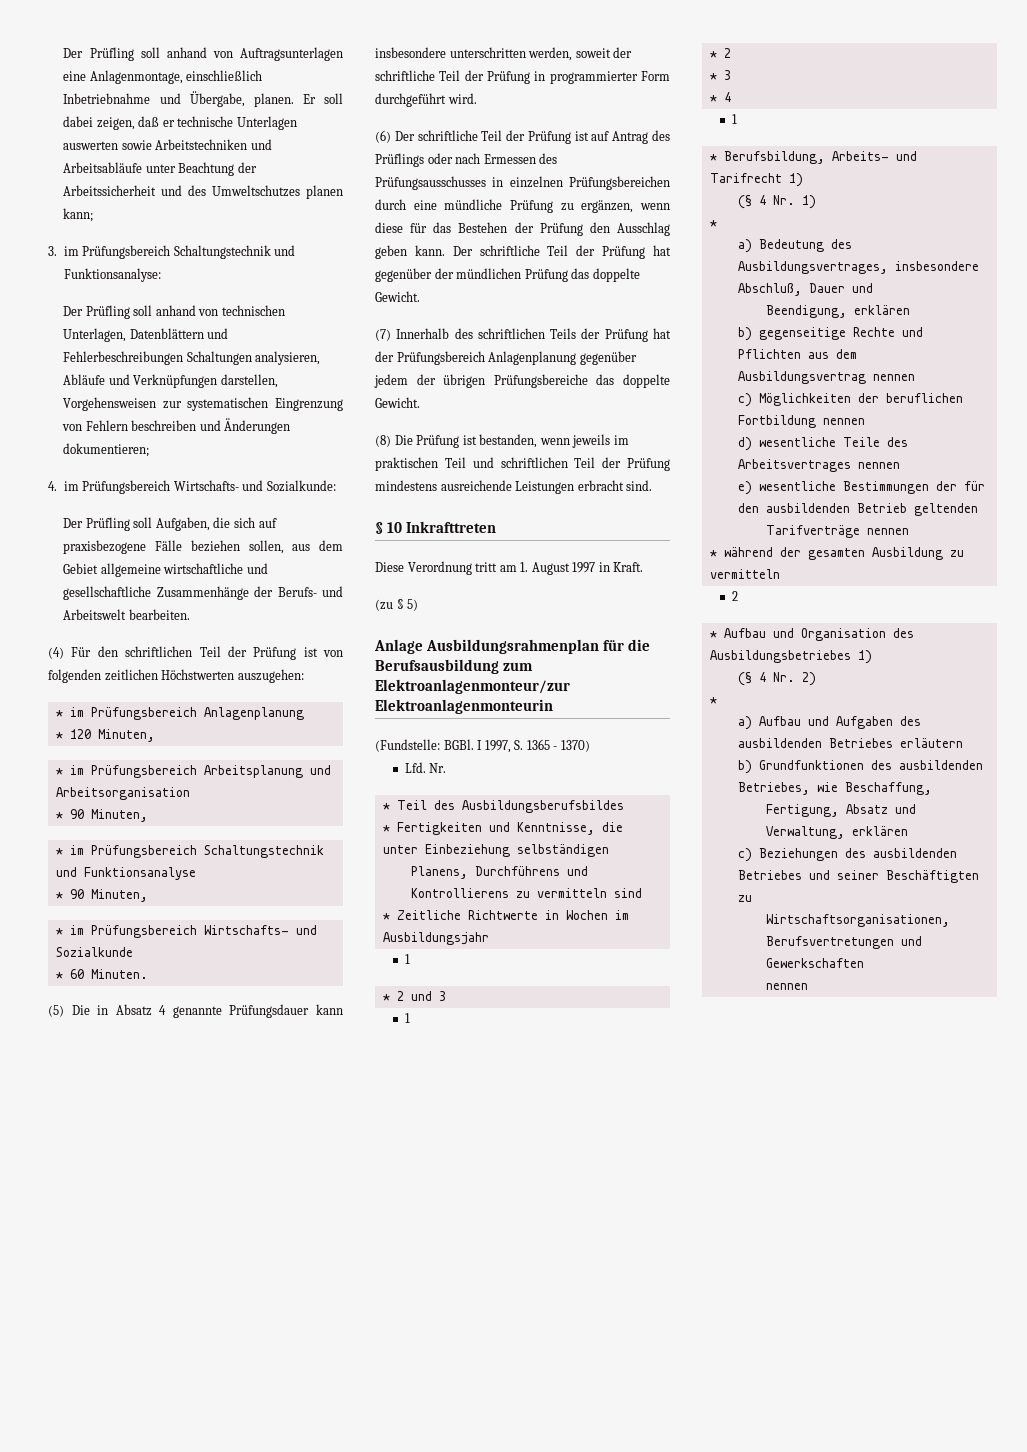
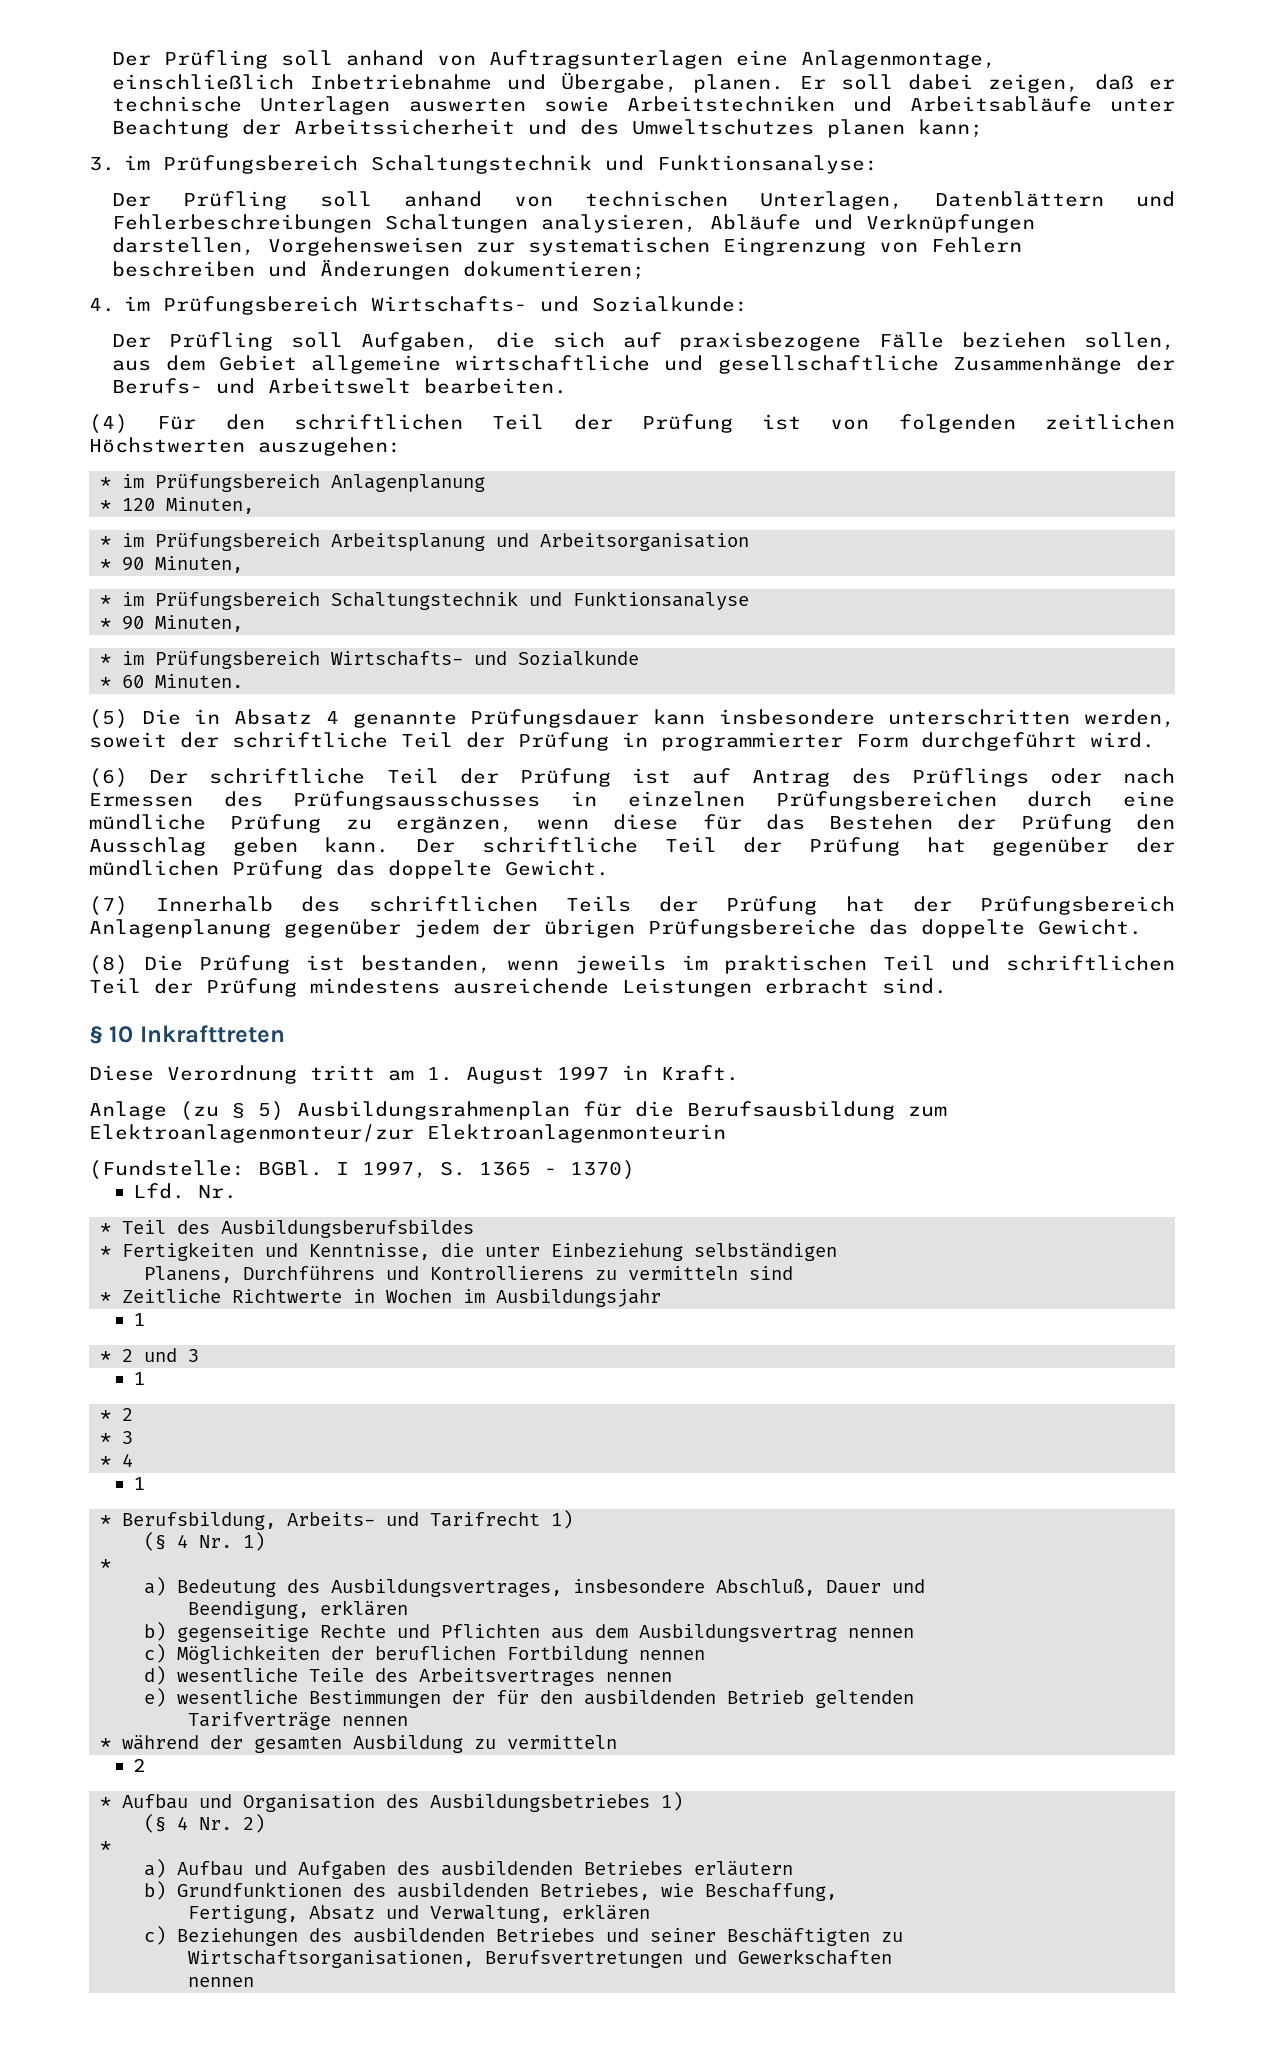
(644, 567) none -> [89,1101,167,1120] Anlage
[374,639,423,654] // Anlage -> (284, 1111) none

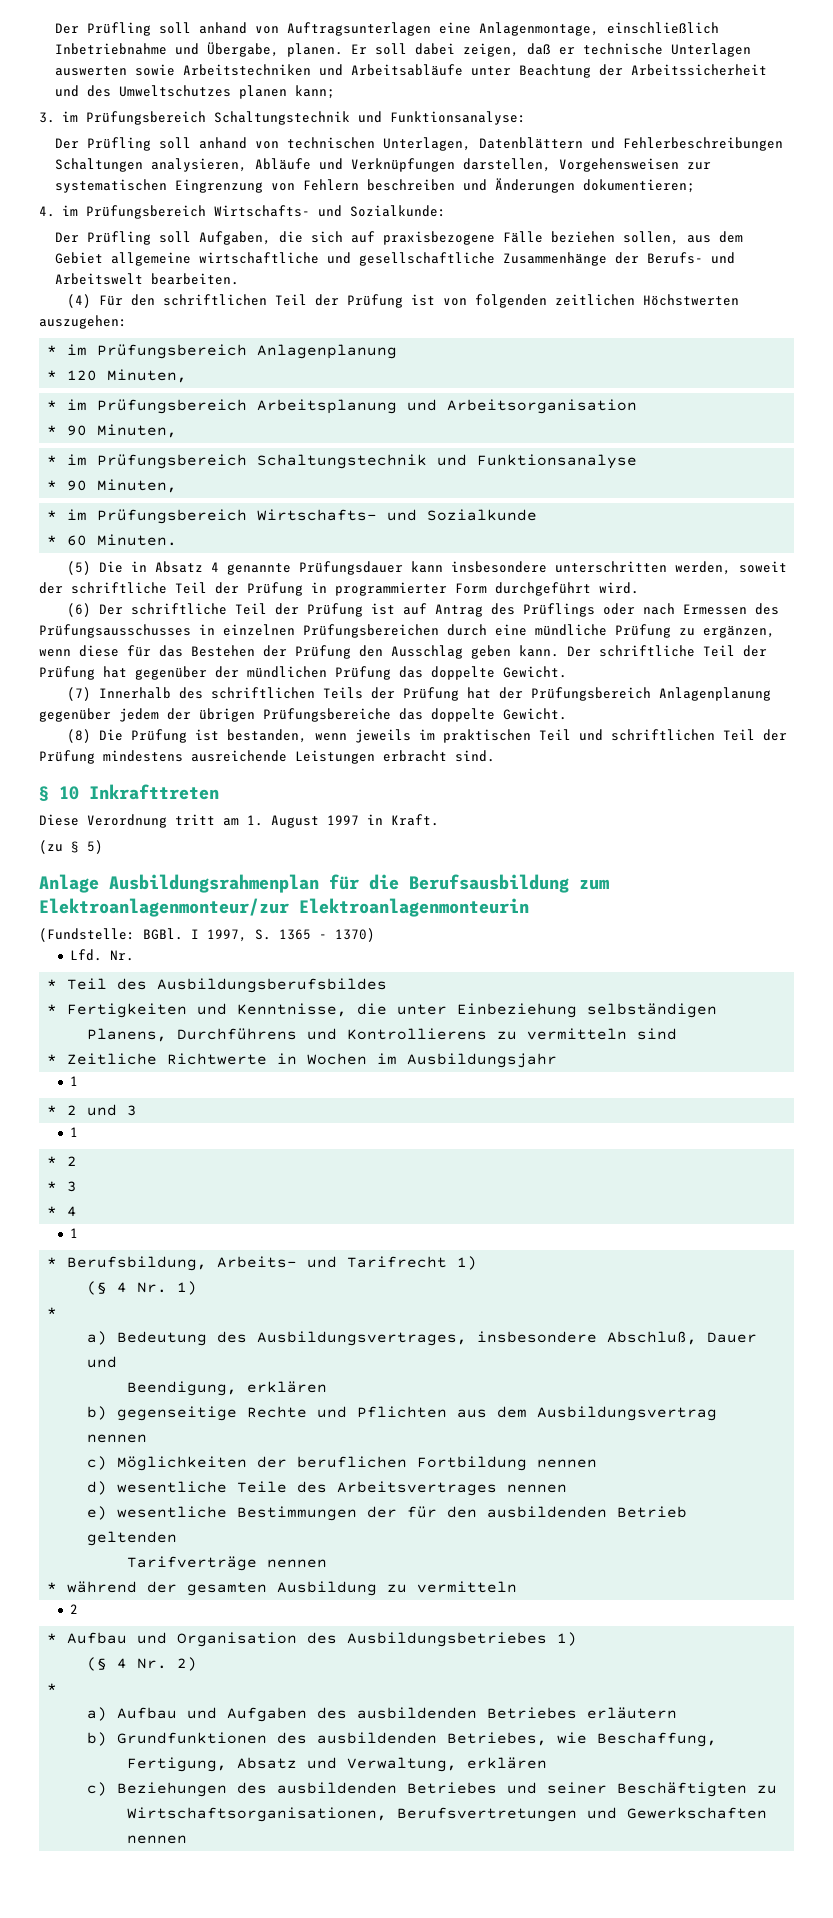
[89,1101,167,1120] Anlage -> (439, 820) none
(284, 1111) none -> [39,874,99,893] // Anlage

